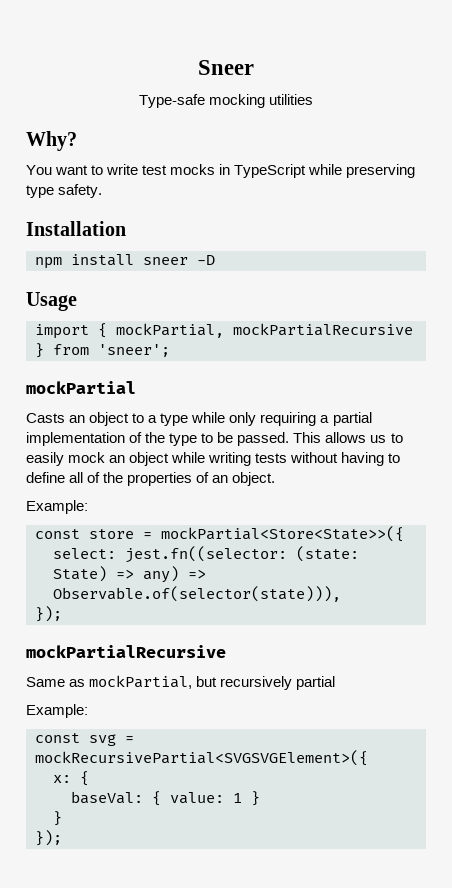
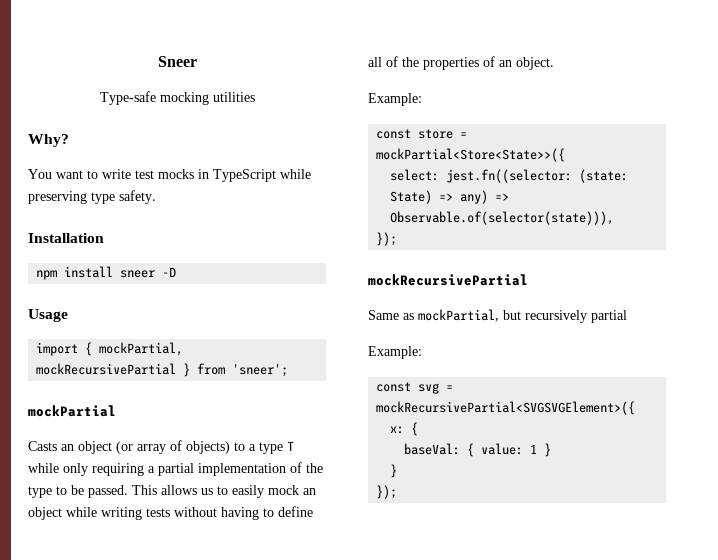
[233,323,413,336] mockPartialRecursive -> [36,363,177,375] mockRecursivePartial
(130, 419) none -> [116,440,230,454] (or array of objects)
(189, 419) none -> [287,441,294,451] T
[26,645,226,658] mockPartialRecursive -> [368,274,528,286] mockRecursivePartial

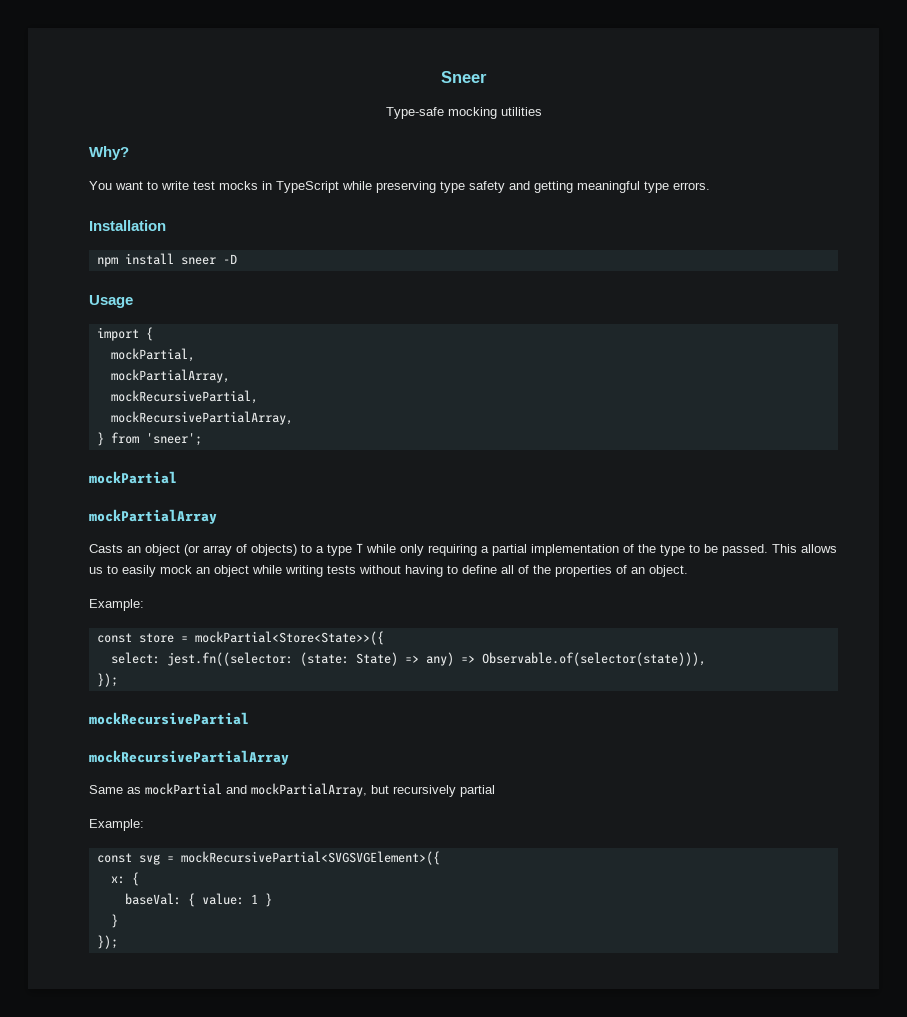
[119,190,156,204] safety. -> [469,181,710,193] safety and getting meaningful type errors.
[99,342,184,356] [36,363,177,375] mockPartial, mockRecursivePartial -> [110,348,195,362] [110,369,230,383] [110,390,258,404] [110,411,293,425] // mockPartial, // mockPartialArray, // mockRecursivePartial, // mockRecursivePartialArray, //
(116, 411) none -> [89,509,217,524] // mockPartialArray
(528, 280) none -> [89,750,289,765] // mockRecursivePartialArray
[418,309,499,322] mockPartial, -> [145,783,367,797] mockPartial and mockPartialArray,

